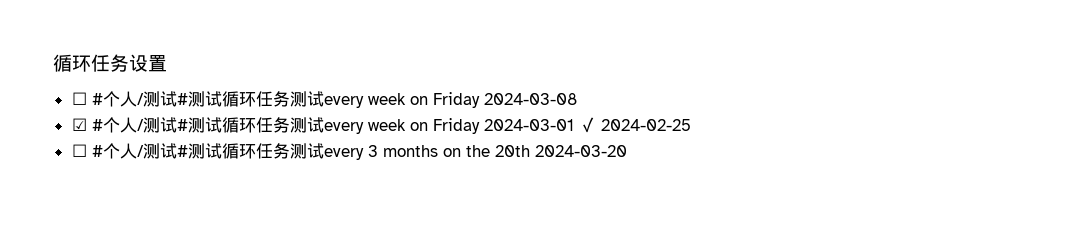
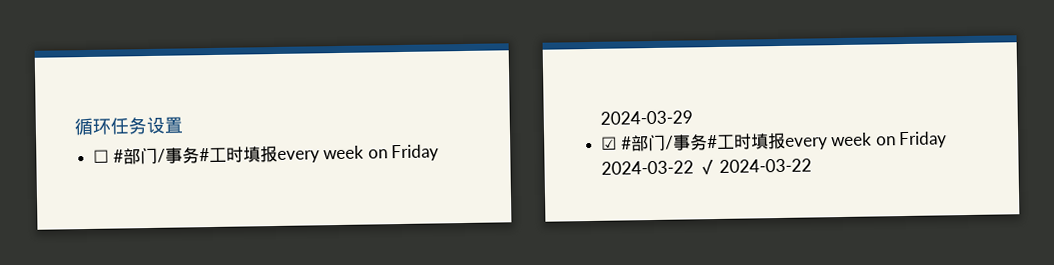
[102,91,577,108] 个人/测试#测试循环任务测试every week on Friday 2024-03-08 -> [122,144,439,165] [600,110,694,125] 部门/事务#工时填报every week on Friday 2024-03-29
[102,117,691,134] [71,143,627,160] 个人/测试#测试循环任务测试every week on Friday 2024-03-01 ✓ 2024-02-25 // ☐ #个人/测试#测试循环任务测试every 3 months on the 20th 2024-03-20 -> [630,131,947,152] [601,158,813,176] 部门/事务#工时填报every week on Friday 2024-03-22 ✓ 2024-03-22

